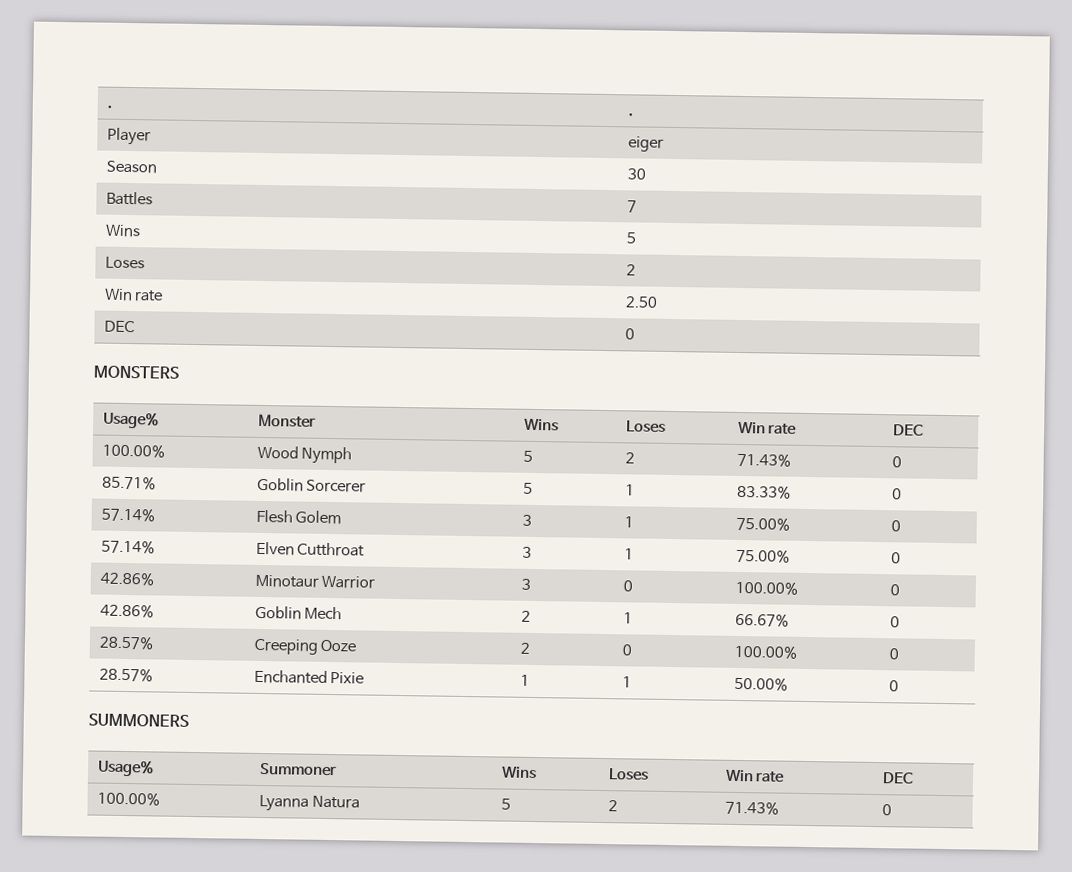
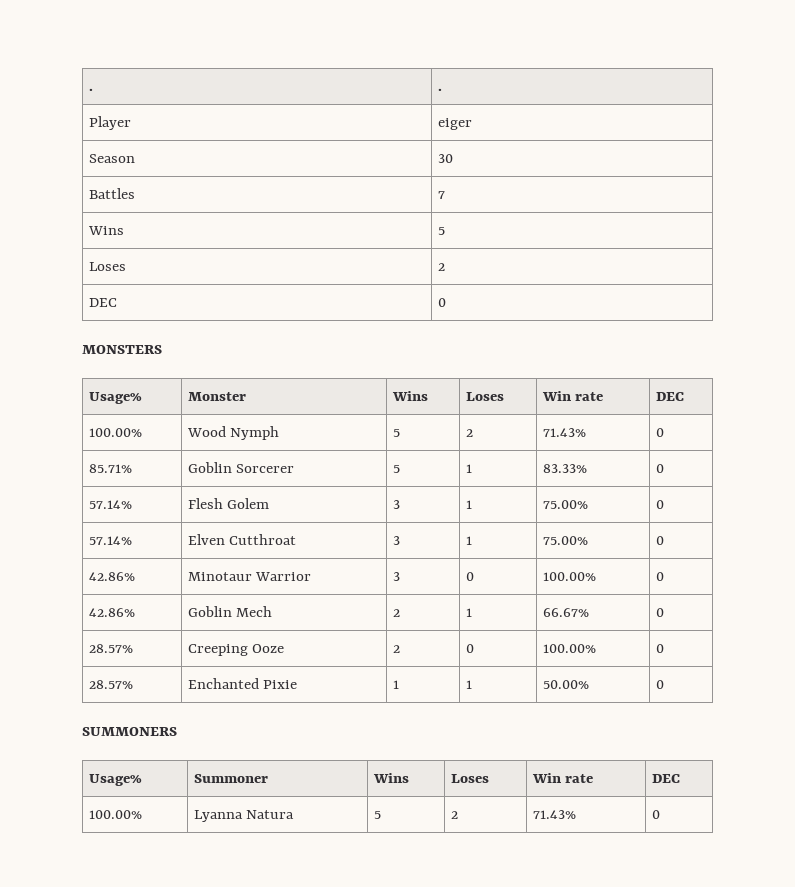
[103,288,164,302] [624,296,658,308] // Win rate | 2.50 -> (445, 267) none

